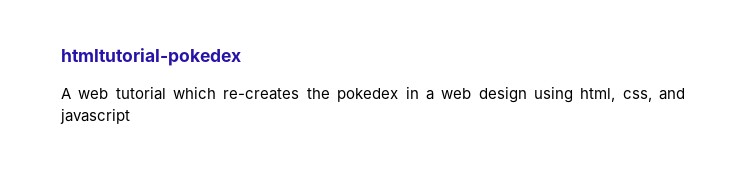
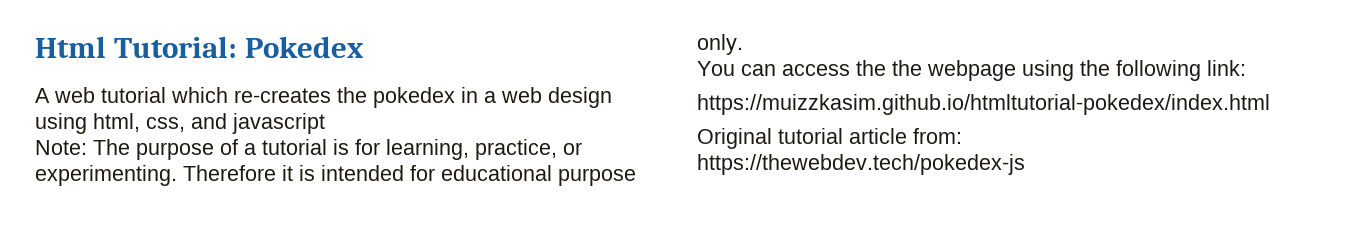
[61,48,241,66] htmltutorial-pokedex -> [35,36,365,58] Html Tutorial: Pokedex
(130, 116) none -> [35,139,582,160] [35,165,636,186] [697,34,743,55] [697,60,1246,81] [697,94,1270,115] [697,128,962,149] [697,154,1025,175] // Note: The purpose of a tutorial is for learning, practice, or experimenting. Therefore it is intended for educational purpose only. // You can access the the webpage using the following link: // https://muizzkasim.github.io/htmltutorial-pokedex/index.html // Original tutorial article from: // https://thewebdev.tech/pokedex-js

